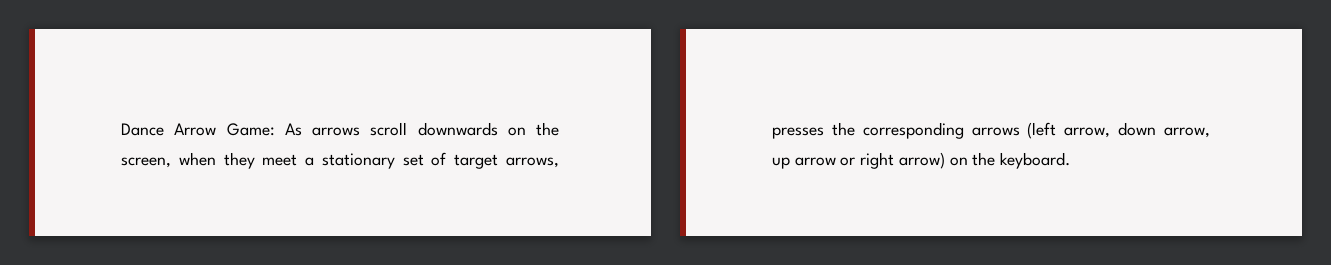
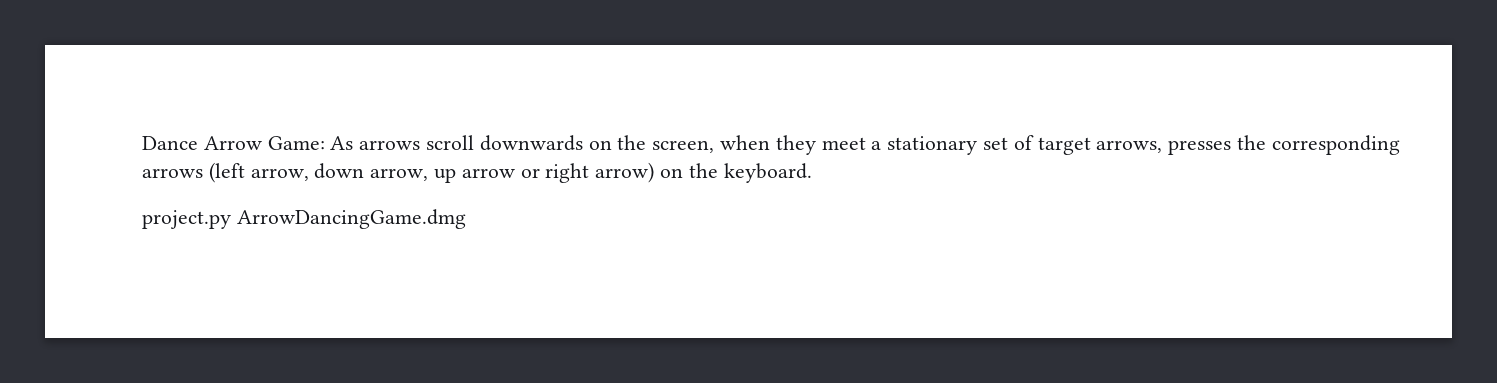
(1071, 160) none -> [142,209,466,229] // project.py ArrowDancingGame.dmg

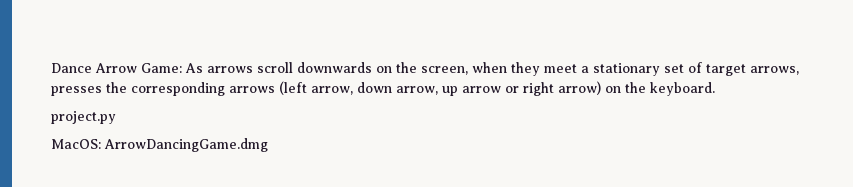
(231, 219) none -> [51,139,101,149] // MacOS:

